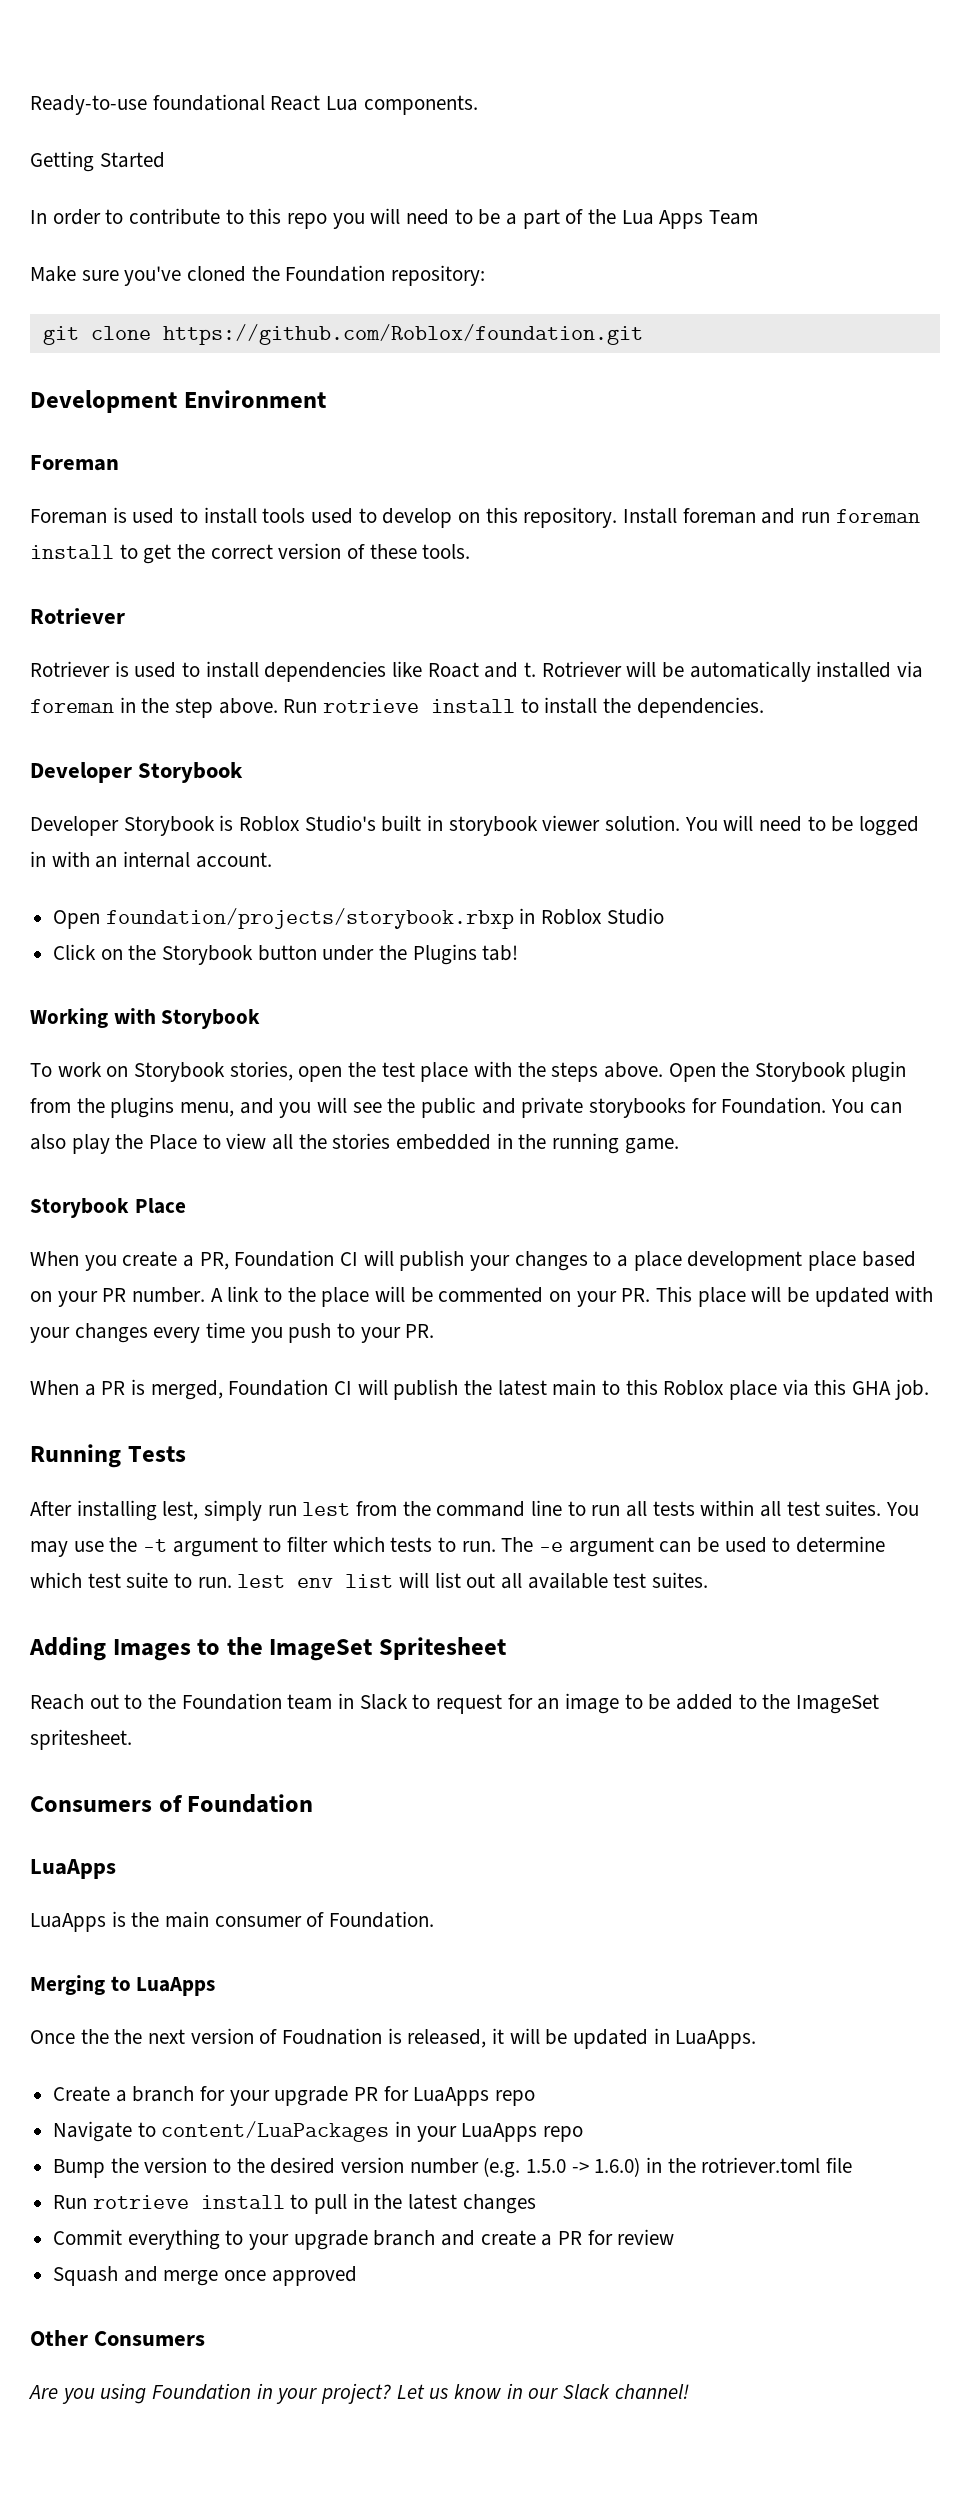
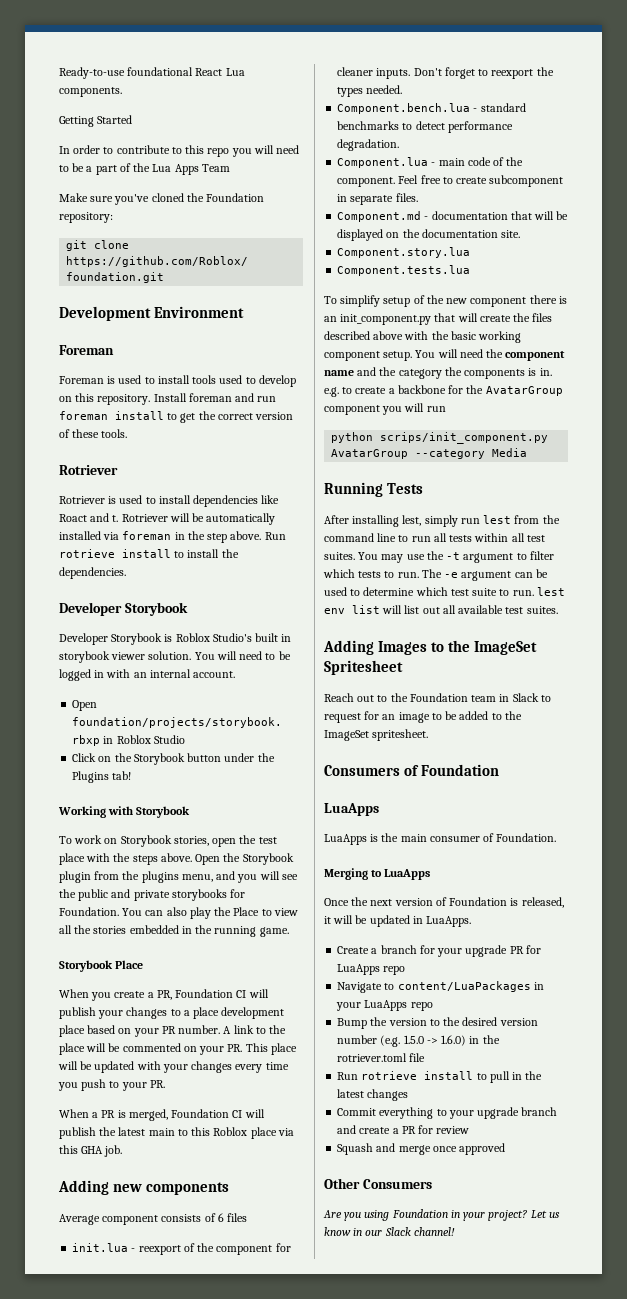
(929, 1389) none -> [58,1180,230,1195] [59,1213,248,1225] [72,1243,291,1255] [337,67,554,79] [337,85,403,97] [337,103,526,114] [337,121,513,133] [337,139,400,151] [337,157,524,168] [337,175,564,187] [337,193,418,205] [337,211,569,222] [337,229,521,241] [337,247,471,258] [337,265,471,276] [324,295,567,307] [324,313,553,325] [324,331,522,343] [324,349,566,361] [324,367,552,379] [324,385,563,397] [324,403,446,415] [331,432,549,444] [331,448,528,459] // Adding new components // Average component consists of 6 files // init.lua - reexport of the component for cleaner inputs. Don't forget to reexport the types needed. // Component.bench.lua - standard benchmarks to detect performance degradation. // Component.lua - main code of the component. Feel free to create subcomponent in separate files. // Component.md - documentation that will be displayed on the documentation site. // Component.story.lua // Component.tests.lua // To simplify setup of the new component there is an init_component.py that will create the files described above with the basic working component setup. You will need the component name and the category the components is in. e.g. to create a backbone for the AvatarGroup component you will run // python scrips/init_component.py AvatarGroup --category Media
[114,2029,143,2044] the -> (369, 901) none
[282,2028,383,2045] Foudnation -> [449,897,508,906] Foundation

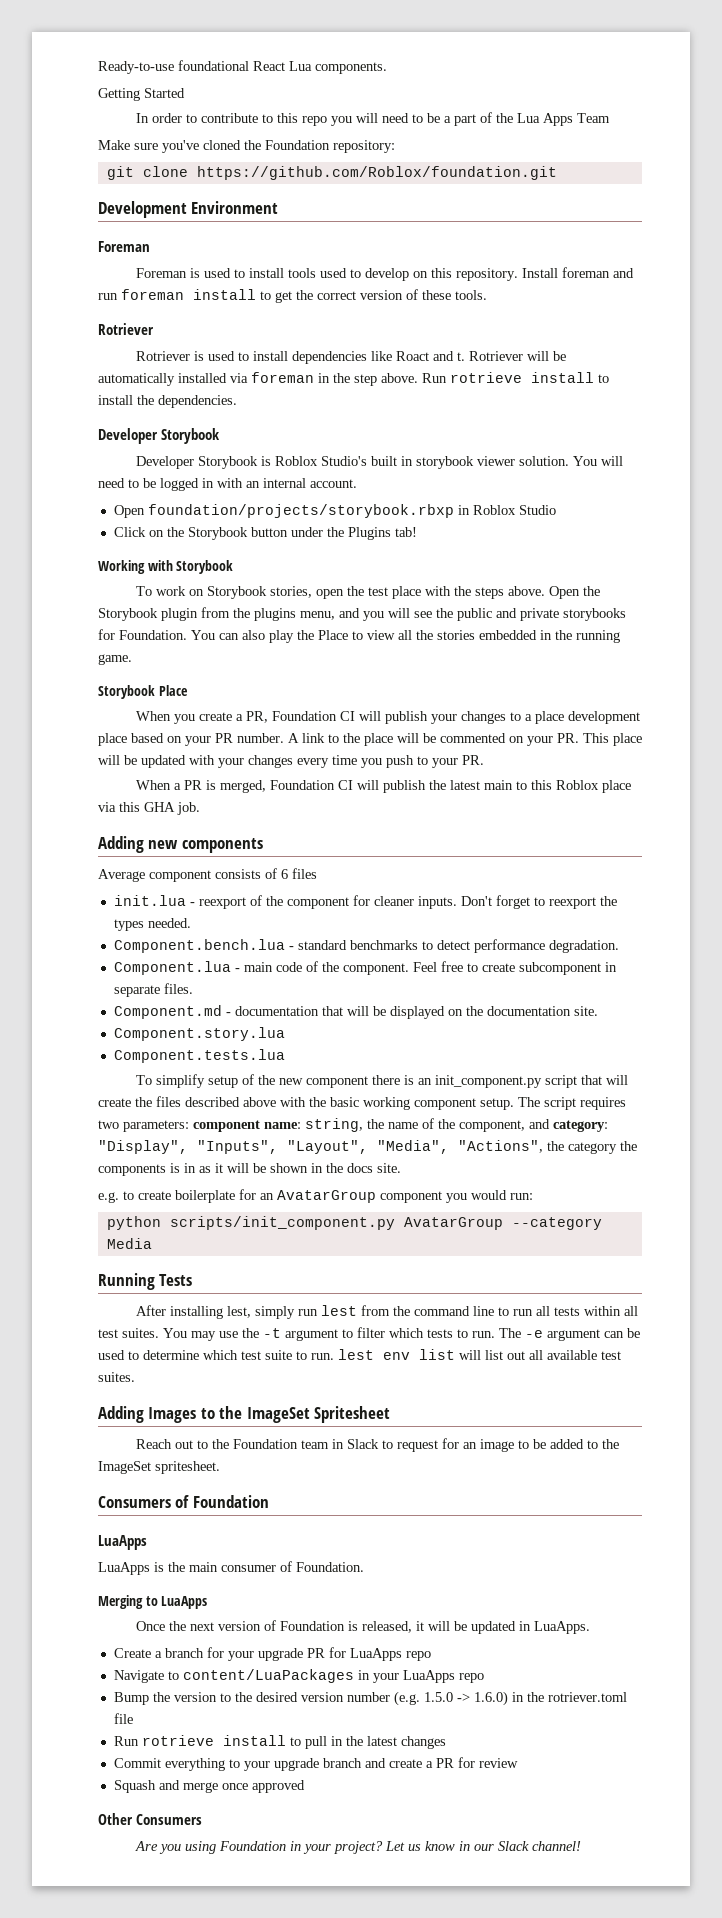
(432, 319) none -> [544,1075,577,1088] script
[415,349,566,361] [324,367,377,376] You will need the component name and -> [518,1097,626,1110] [98,1118,608,1132] [98,1140,543,1154] The script requires two parameters: component name: string, the name of the component, and category: "Display", "Inputs", "Layout", "Media", "Actions",
[539,368,552,376] [324,385,484,397] in. e.g. to create a backbone for the -> [184,1163,401,1173] [98,1189,274,1203] in as it will be shown in the docs site. // e.g. to create boilerplate for an
[404,403,446,412] will run -> [471,1190,533,1200] would run:
[380,432,549,444] scrips/init_component.py -> [169,1216,395,1230] scripts/init_component.py

